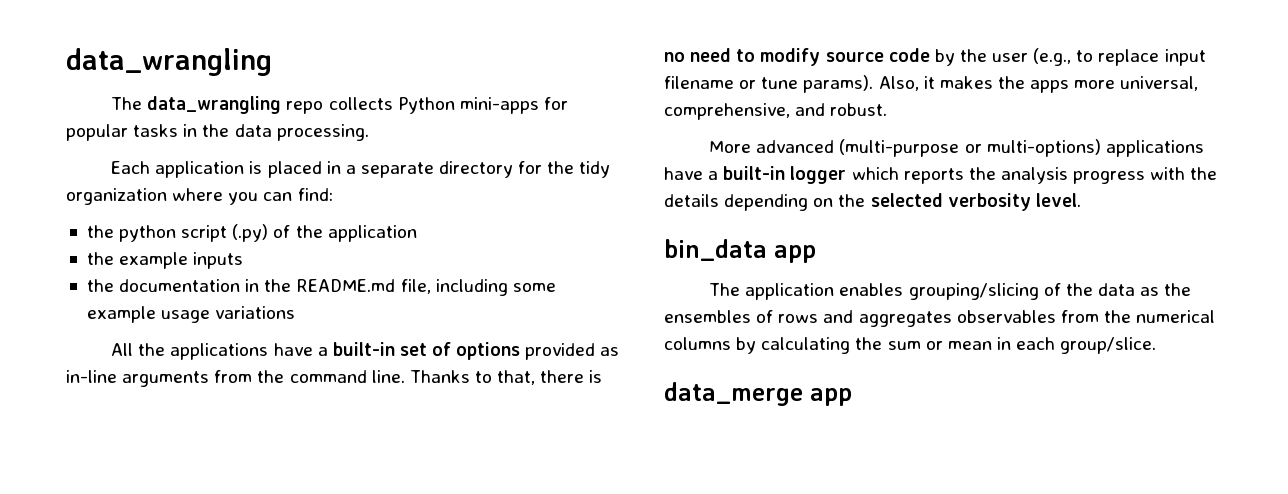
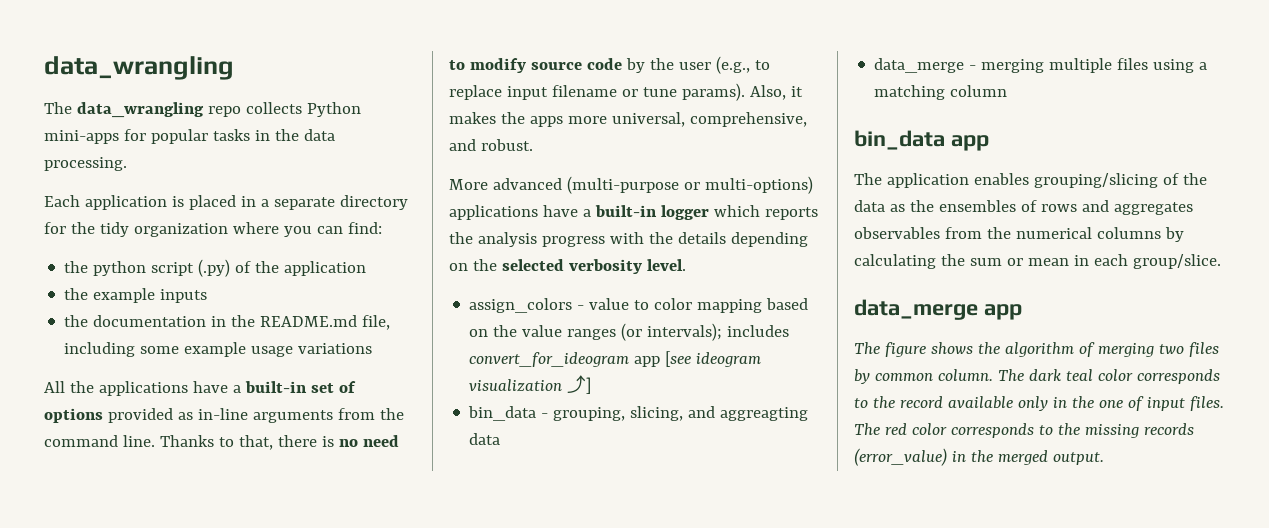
(1081, 200) none -> [469,298,809,313] [469,323,790,341] [469,351,762,367] [469,375,592,394] [468,406,809,421] [469,433,501,445] [874,58,1208,73] [874,85,1008,100] // assign_colors - value to color mapping based on the value ranges (or intervals); includes convert_for_ideogram app [see ideogram visualization ⤴] // bin_data - grouping, slicing, and aggreagting data // data_merge - merging multiple files using a matching column
(852, 397) none -> [854,342,1219,357] [854,369,1220,384] [854,396,1224,411] [854,423,1194,438] [854,448,1104,466] // The figure shows the algorithm of merging two files by common column. The dark teal color corresponds to the record available only in the one of input files. The red color corresponds to the missing records (error_value) in the merged output.

